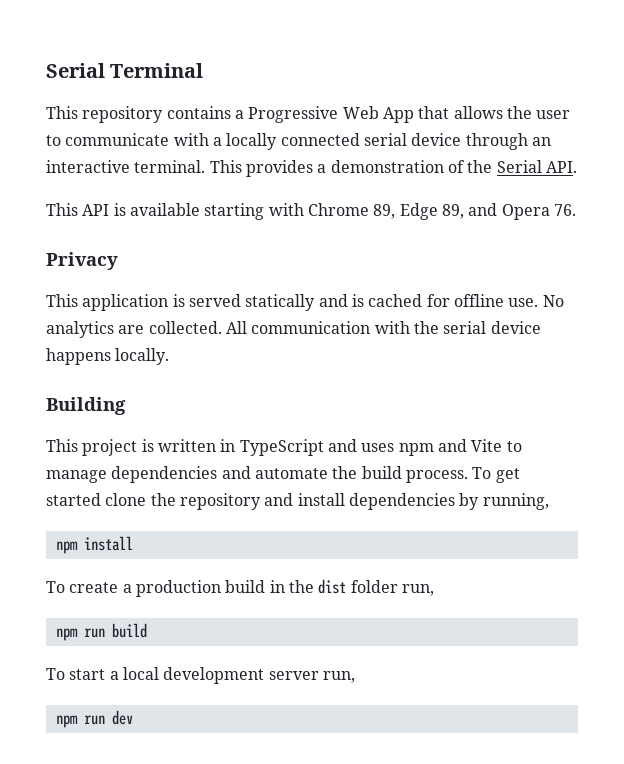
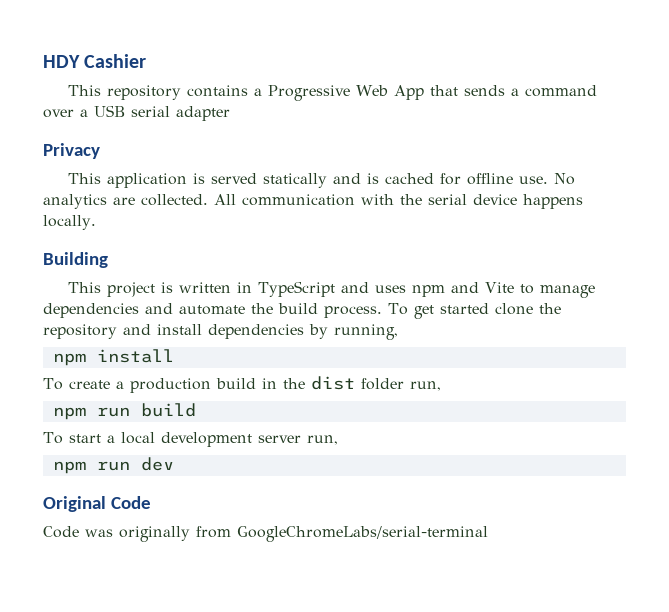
[46,63,204,78] Serial Terminal -> [43,54,147,68] HDY Cashier
[453,106,571,119] [46,133,551,150] [46,160,577,177] [46,203,576,220] allows the user to communicate with a locally connected serial device through an interactive terminal. This provides a demonstration of the Serial API. // This API is available starting with Chrome 89, Edge 89, and Opera 76. -> [464,85,598,97] [43,105,230,121] sends a command over a USB serial adapter
(133, 717) none -> [43,496,151,512] [43,526,488,542] // Original Code // Code was originally from GoogleChromeLabs/serial-terminal

